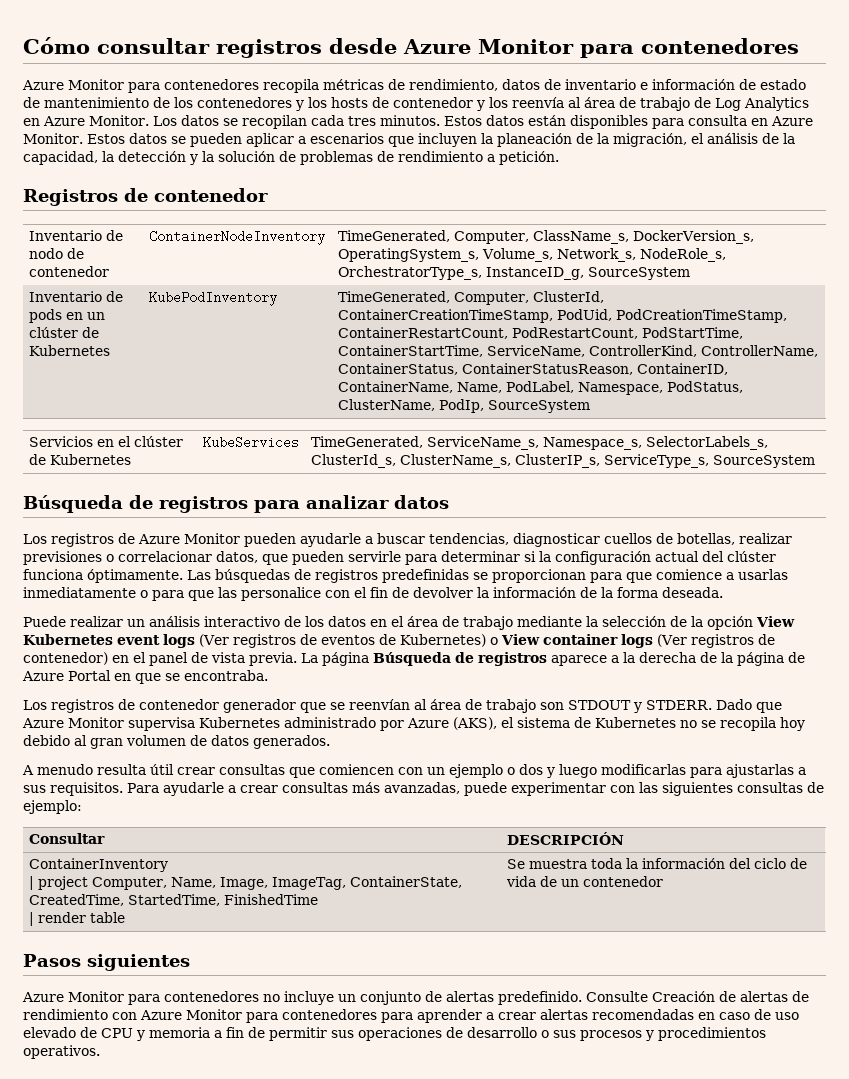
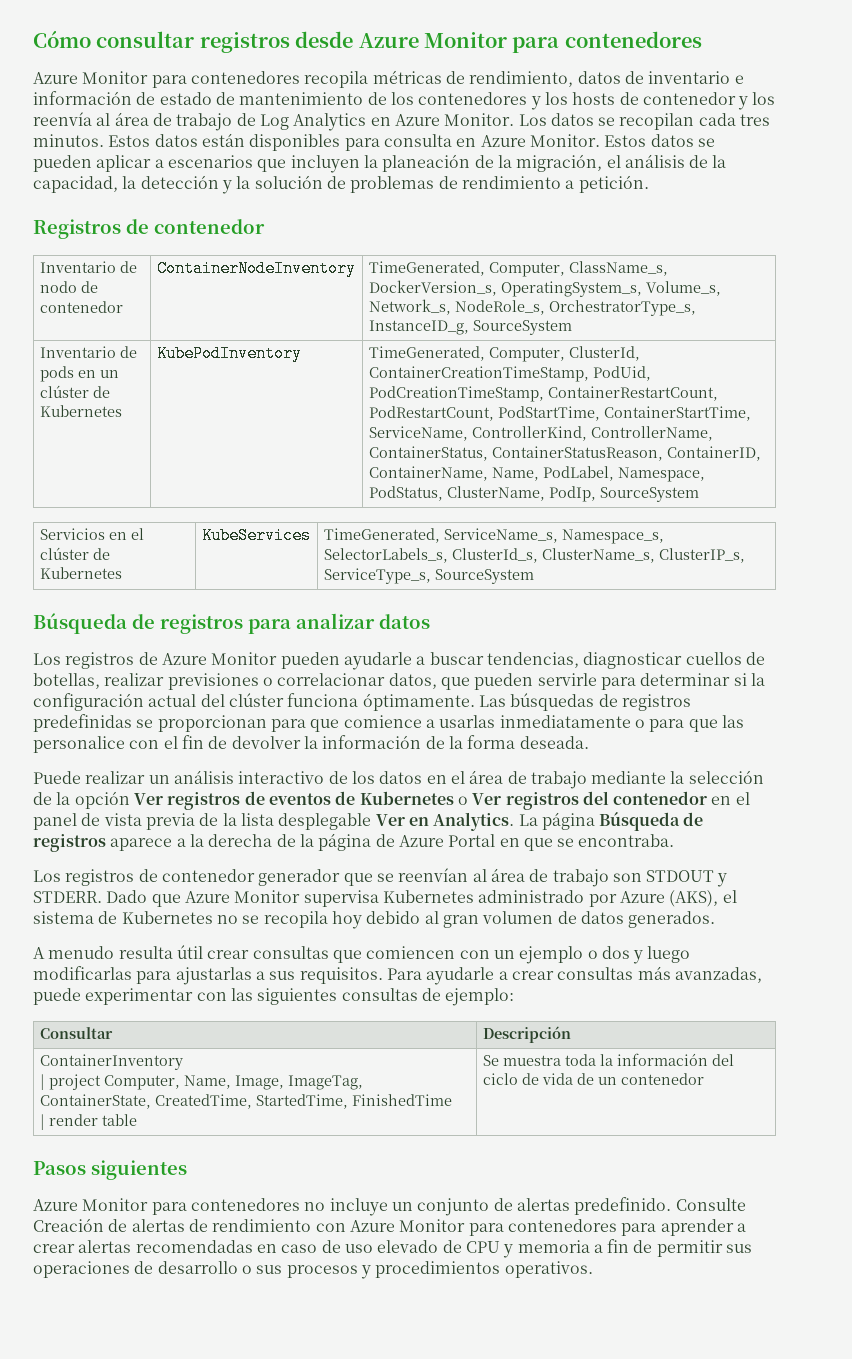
[756,616,795,627] [23,634,775,648] [23,652,108,665] View Kubernetes event logs (Ver registros de eventos de Kubernetes) o View container logs (Ver registros de contenedor) -> [133,791,708,810] Ver registros de eventos de Kubernetes o Ver registros del contenedor
[249,652,297,666] previa. -> [145,812,515,831] previa de la lista desplegable Ver en Analytics.
[506,832,624,845] DESCRIPCIÓN -> [482,1026,571,1043] Descripción

